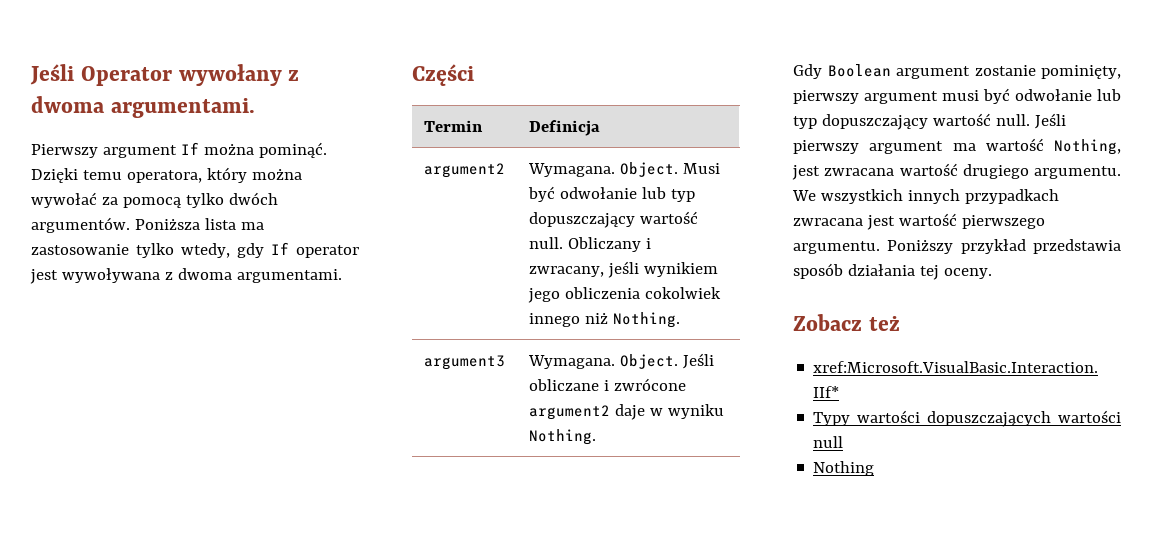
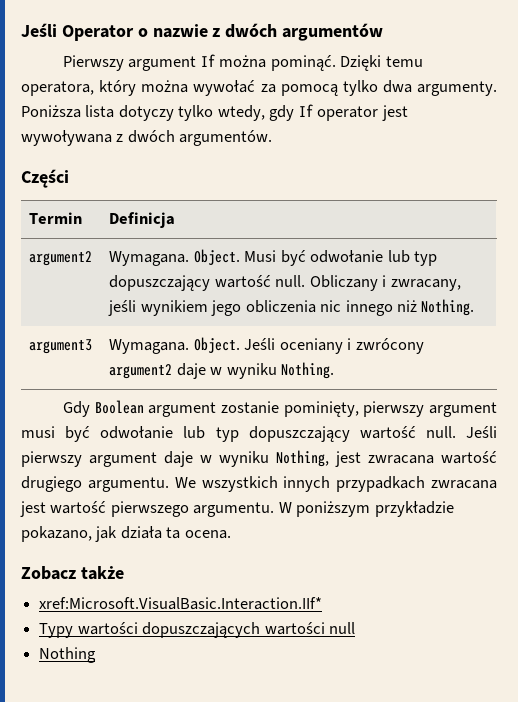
[178,64,300,86] [31,96,255,118] wywołany z dwoma argumentami. -> [137,23,384,41] o nazwie z dwóch argumentów
[228,192,278,205] [31,217,264,233] [31,244,129,255] dwóch argumentów. Poniższa lista ma zastosowanie -> [382,80,497,96] [21,105,174,121] dwa argumenty. Poniższa lista dotyczy
[177,268,342,283] dwoma argumentami. -> [127,130,273,146] dwóch argumentów.
[644,287,721,299] cokolwiek -> [320,300,342,312] nic
[528,378,686,391] obliczane i zwrócone -> [279,338,424,354] oceniany i zwrócony
[952,138,1044,151] ma wartość -> [164,451,269,467] daje w wyniku
[887,239,1121,254] [793,263,992,280] Poniższy przykład przedstawia sposób działania tej oceny. -> [278,501,454,517] [21,526,231,542] W poniższym przykładzie pokazano, jak działa ta ocena.
[868,316,900,331] też -> [80,566,124,580] także

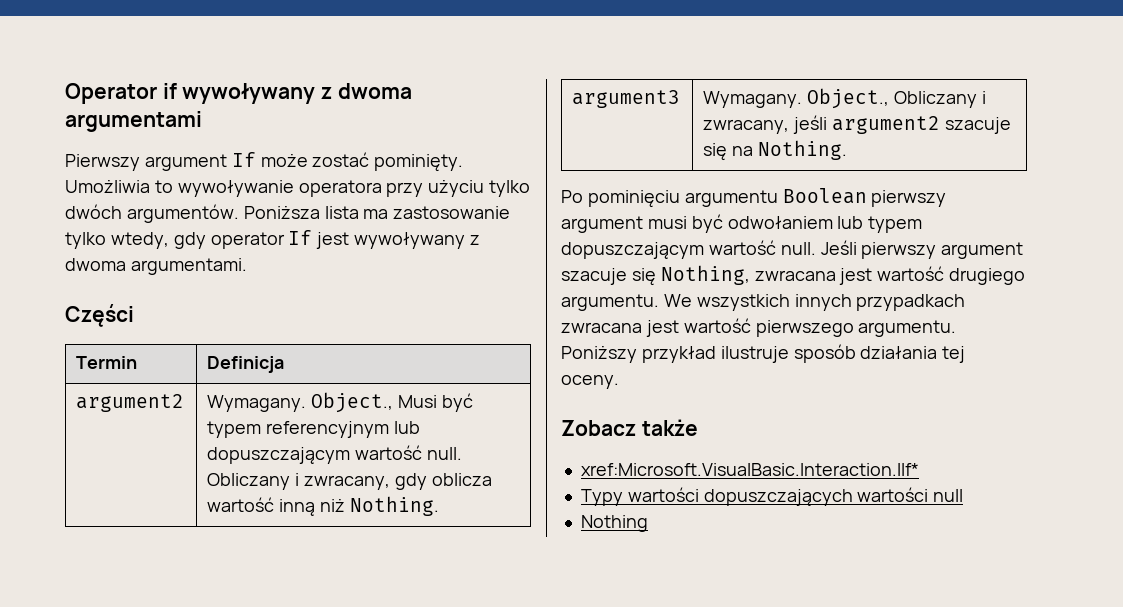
[21,23,384,41] [62,54,423,71] [21,80,497,96] [21,104,408,121] [21,130,273,146] [21,169,69,188] [29,212,83,224] [109,212,176,228] [29,251,93,266] [109,249,437,266] [109,275,211,291] Jeśli Operator o nazwie z dwóch argumentów // Pierwszy argument If można pominąć. Dzięki temu operatora, który można wywołać za pomocą tylko dwa argumenty. Poniższa lista dotyczy tylko wtedy, gdy If operator jest wywoływana z dwóch argumentów. // Części // Termin | Definicja // argument2 | Wymagana. Object. Musi być odwołanie lub typ dopuszczający -> [65,83,412,104] [65,111,202,132] [65,152,464,172] [65,180,531,197] [65,204,511,223] [65,230,481,249] [65,258,247,275] [65,304,134,327] [76,356,138,369] [207,356,285,373] [76,394,185,412] [207,392,473,413] [207,421,421,438] [207,447,351,464] Operator if wywoływany z dwoma argumentami // Pierwszy argument If może zostać pominięty. Umożliwia to wywoływanie operatora przy użyciu tylko dwóch argumentów. Poniższa lista ma zastosowanie tylko wtedy, gdy operator If jest wywoływany z dwoma argumentami. // Części // Termin | Definicja // argument2 | Wymagany. Object., Musi być typem referencyjnym lub dopuszczającym
[108,299,475,316] [29,339,93,354] [109,337,424,354] [109,362,335,379] [62,400,497,417] [21,426,350,442] jeśli wynikiem jego obliczenia nic innego niż Nothing. // argument3 | Wymagana. Object. Jeśli oceniany i zwrócony argument2 daje w wyniku Nothing. // Gdy Boolean argument zostanie pominięty, pierwszy argument musi być odwołanie lub typ dopuszczający -> [394,473,492,490] [207,496,439,516] [572,90,681,108] [703,88,986,109] [703,115,1011,134] [703,140,848,161] [561,188,947,208] [561,214,923,233] [561,242,704,259] gdy oblicza wartość inną niż Nothing. // argument3 | Wymagany. Object., Obliczany i zwracany, jeśli argument2 szacuje się na Nothing. // Po pominięciu argumentu Boolean pierwszy argument musi być odwołaniem lub typem dopuszczającym
[164,450,434,467] daje w wyniku Nothing, jest zwracana -> [561,265,873,286] szacuje się Nothing, zwracana jest
[278,501,454,517] [21,526,231,542] W poniższym przykładzie pokazano, jak działa ta ocena. -> [561,344,966,363] [561,375,619,389] Poniższy przykład ilustruje sposób działania tej oceny.

